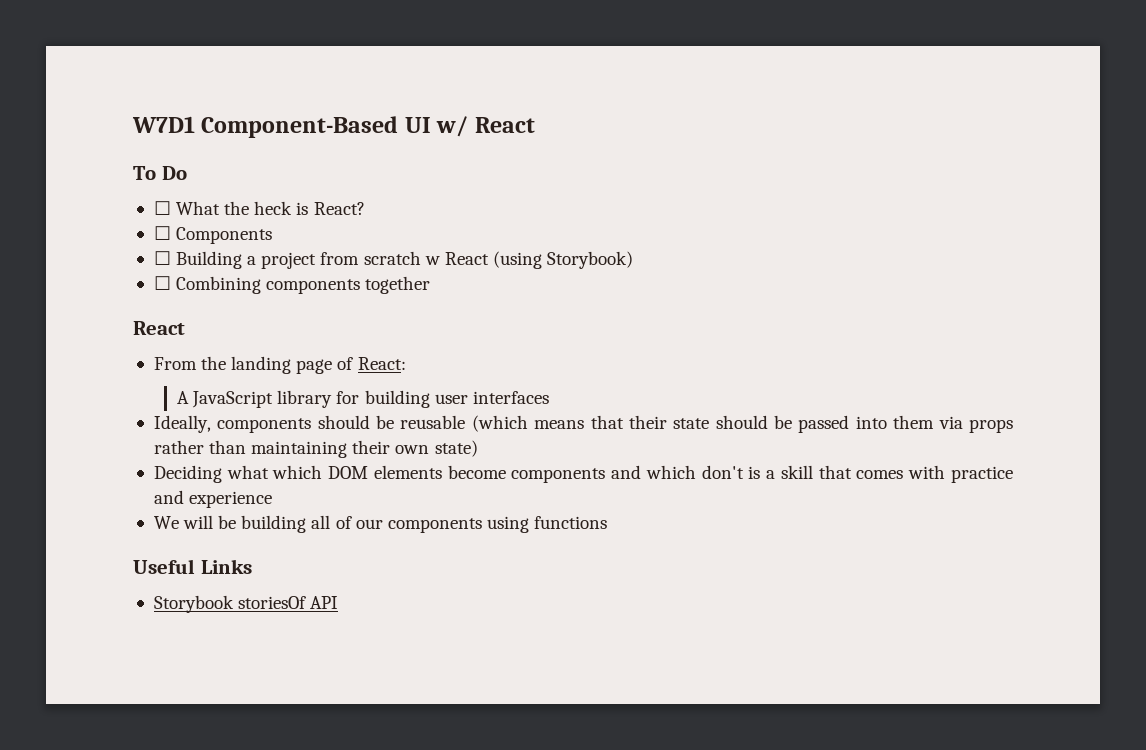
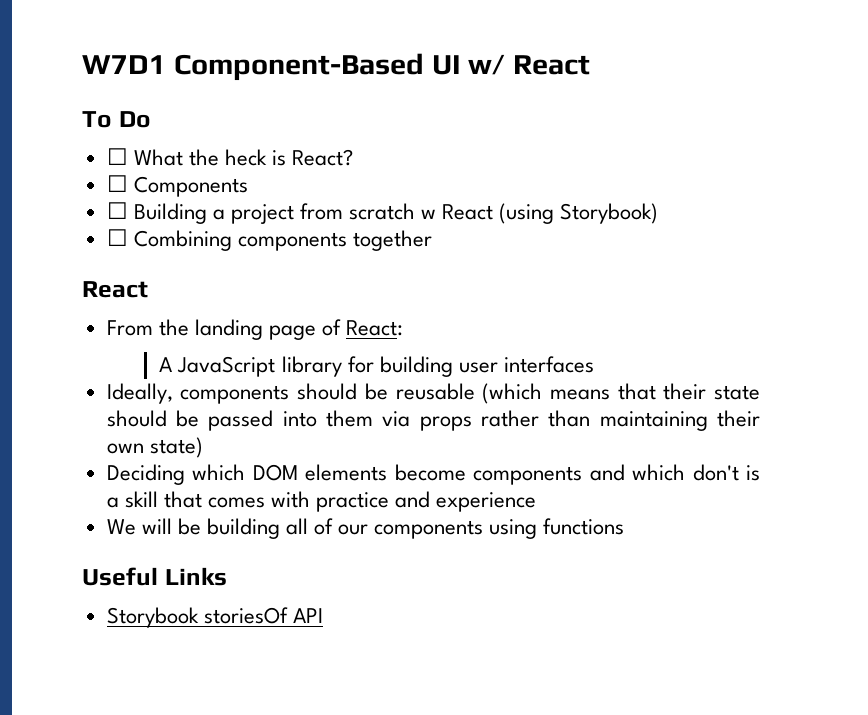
[226,465,269,479] what -> (185, 474) none

